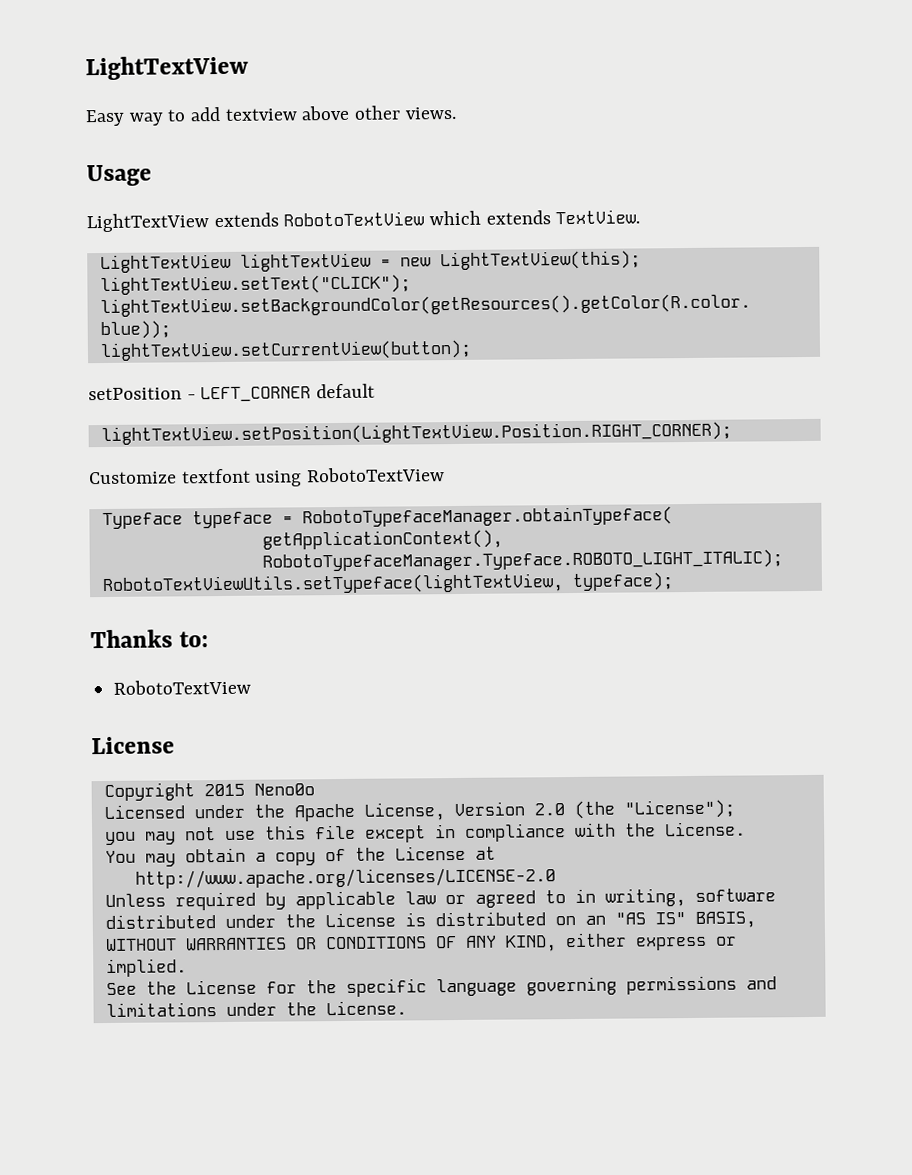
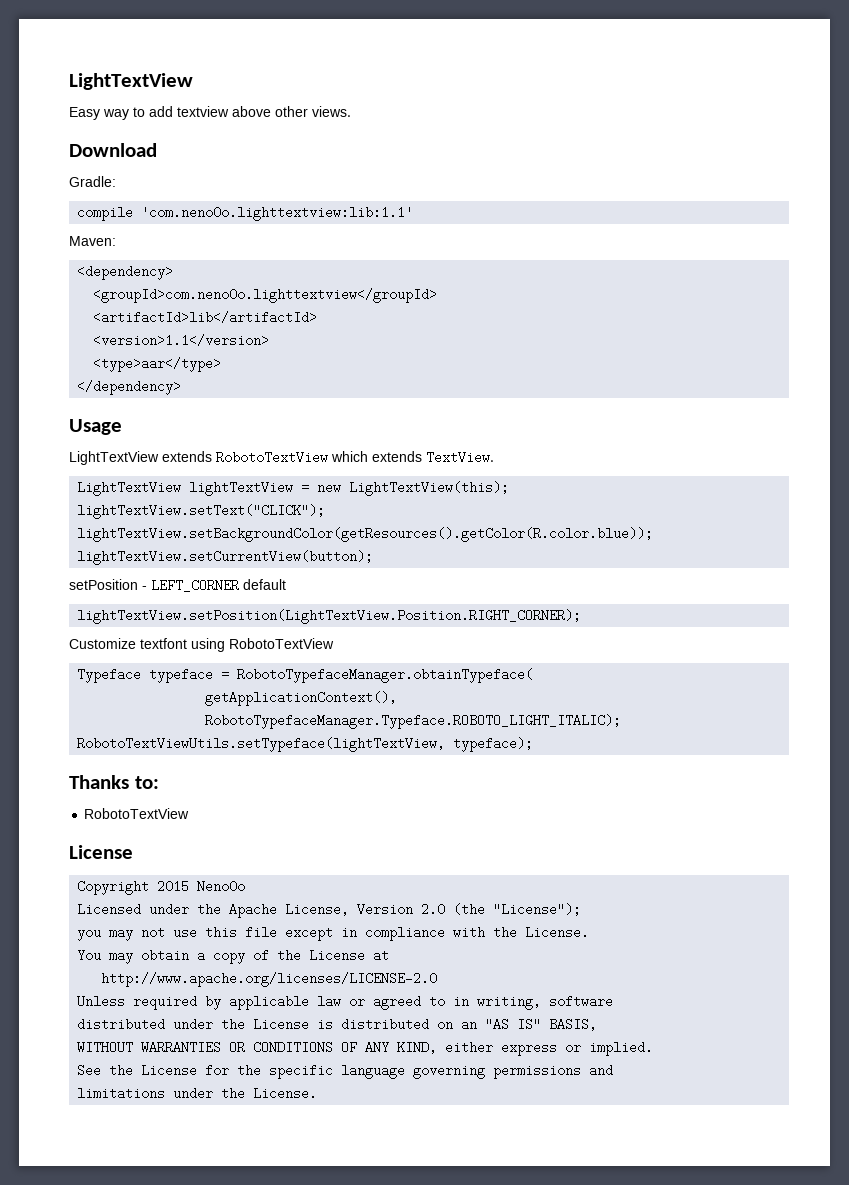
(456, 113) none -> [69,143,157,157] [69,176,116,187] [77,206,414,221] [69,236,116,246] [77,265,174,280] [93,288,438,303] [93,311,318,324] [93,334,270,347] [93,357,222,372] [77,380,182,395] // Download // Gradle: // compile 'com.neno0o.lighttextview:lib:1.1' // Maven: // <dependency> // <groupId>com.neno0o.lighttextview</groupId> // <artifactId>lib</artifactId> // <version>1.1</version> // <type>aar</type> // </dependency>

